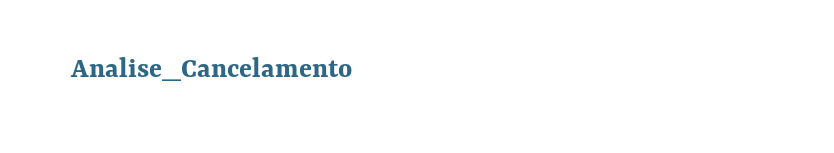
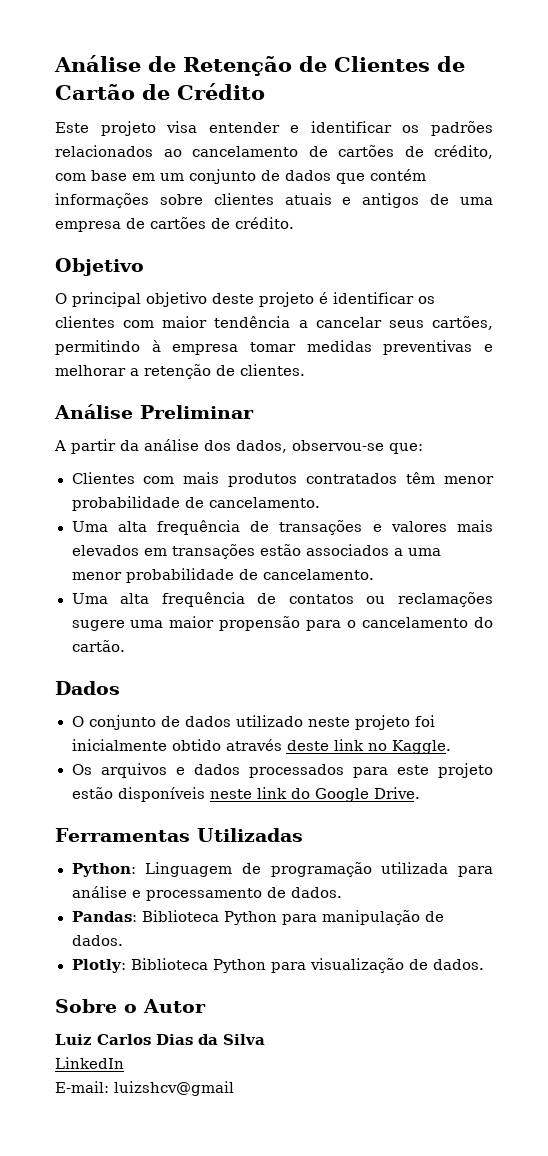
[70,57,352,81] Analise_Cancelamento -> [54,55,465,76] [55,83,265,100] [55,121,493,136] [55,145,493,159] [55,169,426,184] [55,193,493,208] [55,217,294,232] [55,258,144,276] [55,292,435,307] [55,316,494,330] [55,340,493,355] [55,364,305,379] [54,404,254,419] [54,439,423,454] [71,472,494,487] [71,496,320,511] [71,520,494,535] [71,544,441,559] [71,568,374,583] [71,592,493,607] [71,616,493,631] [71,640,125,652] [55,681,120,695] [71,715,435,730] [71,739,451,754] [71,763,493,778] [71,787,420,802] [55,828,303,842] [71,862,493,877] [71,886,342,901] [71,910,444,925] [71,935,123,946] [71,958,484,973] [55,999,206,1013] [55,1034,265,1045] [55,1057,124,1069] [55,1081,234,1096] Análise de Retenção de Clientes de Cartão de Crédito // Este projeto visa entender e identificar os padrões relacionados ao cancelamento de cartões de crédito, com base em um conjunto de dados que contém informações sobre clientes atuais e antigos de uma empresa de cartões de crédito. // Objetivo // O principal objetivo deste projeto é identificar os clientes com maior tendência a cancelar seus cartões, permitindo à empresa tomar medidas preventivas e melhorar a retenção de clientes. // Análise Preliminar // A partir da análise dos dados, observou-se que: // Clientes com mais produtos contratados têm menor probabilidade de cancelamento. // Uma alta frequência de transações e valores mais elevados em transações estão associados a uma menor probabilidade de cancelamento. // Uma alta frequência de contatos ou reclamações sugere uma maior propensão para o cancelamento do cartão. // Dados // O conjunto de dados utilizado neste projeto foi inicialmente obtido através deste link no Kaggle. // Os arquivos e dados processados para este projeto estão disponíveis neste link do Google Drive. // Ferramentas Utilizadas // Python: Linguagem de programação utilizada para análise e processamento de dados. // Pandas: Biblioteca Python para manipulação de dados. // Plotly: Biblioteca Python para visualização de dados. // Sobre o Autor // Luiz Carlos Dias da Silva // LinkedIn // E-mail: luizshcv@gmail

